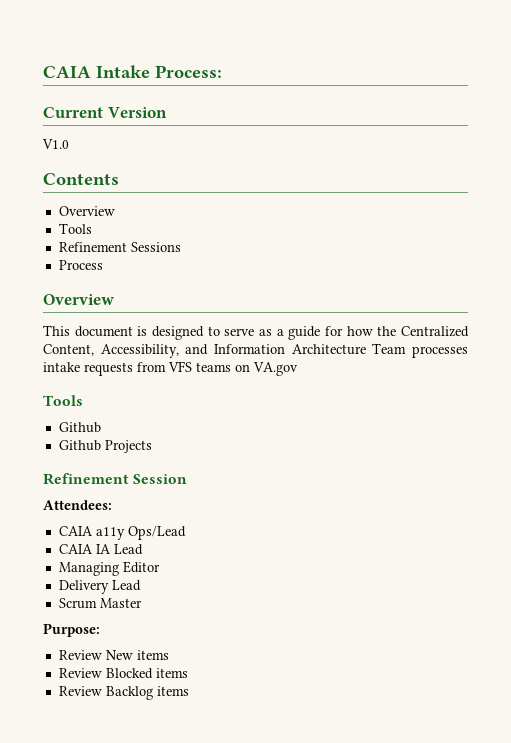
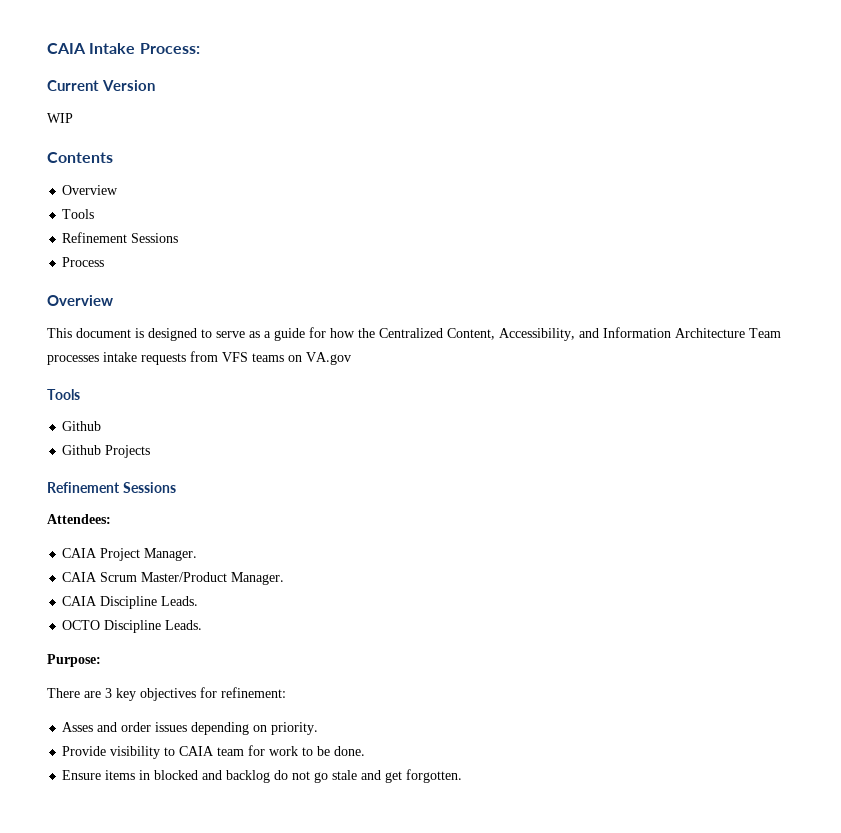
[42,139,69,149] V1.0 -> [47,113,73,123] WIP
[133,474,188,484] Session -> [122,482,176,493] Sessions
[95,526,186,540] [58,544,143,555] [58,561,160,576] [58,580,141,594] [58,598,142,609] [43,623,100,637] [58,650,169,660] [58,668,188,679] [58,686,189,700] a11y Ops/Lead // CAIA IA Lead // Managing Editor // Delivery Lead // Scrum Master // Purpose: // Review New items // Review Blocked items // Review Backlog items -> [100,548,198,561] [62,572,285,585] [62,596,199,609] [62,620,203,633] [47,654,101,667] [47,687,286,701] [62,722,319,735] [62,745,366,759] [62,769,463,783] Project Manager. // CAIA Scrum Master/Product Manager. // CAIA Discipline Leads. // OCTO Discipline Leads. // Purpose: // There are 3 key objectives for refinement: // Asses and order issues depending on priority. // Provide visibility to CAIA team for work to be done. // Ensure items in blocked and backlog do not go stale and get forgotten.

